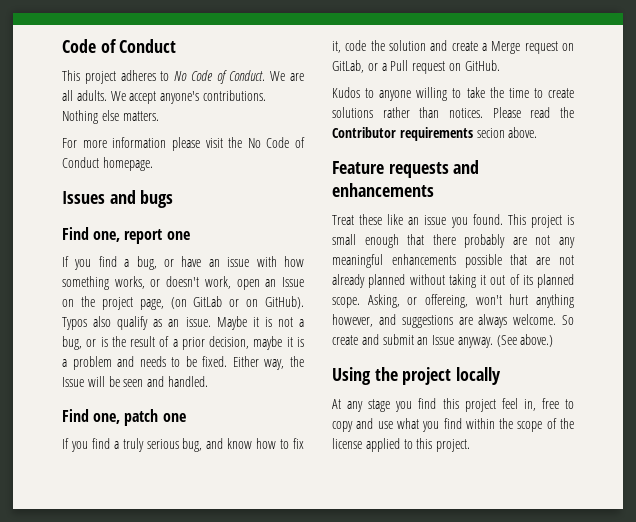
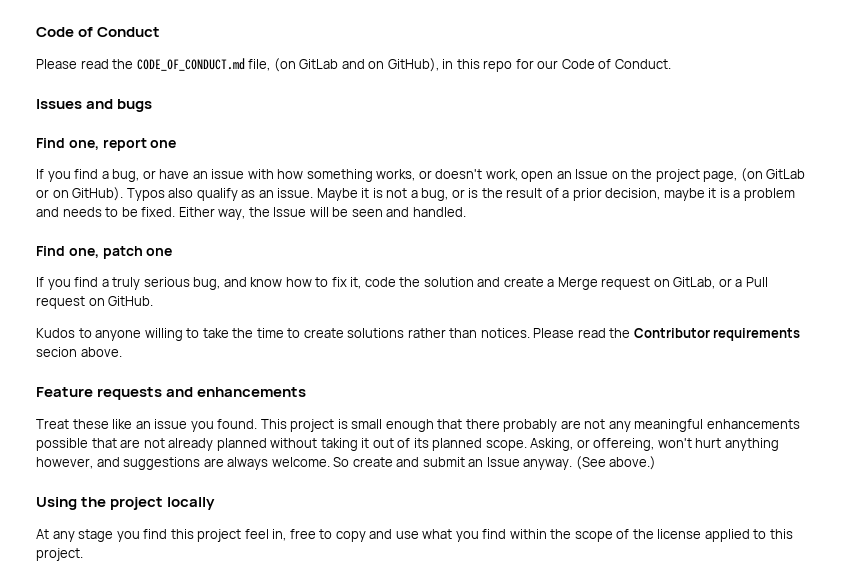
[62,70,304,84] [62,90,266,104] [62,110,159,124] [62,137,305,151] [62,157,153,171] This project adheres to No Code of Conduct. We are all adults. We accept anyone's contributions. Nothing else matters. // For more information please visit the No Code of Conduct homepage. -> [36,58,671,72] Please read the CODE_OF_CONDUCT.md file, (on GitLab and on GitHub), in this repo for our Code of Conduct.

